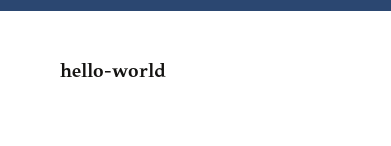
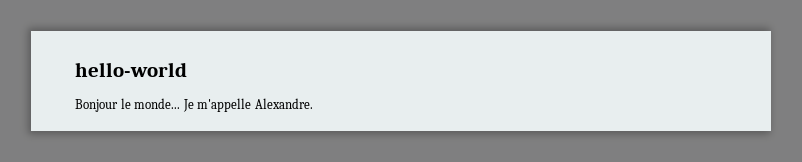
(166, 70) none -> [75,98,313,112] // Bonjour le monde... Je m'appelle Alexandre.

